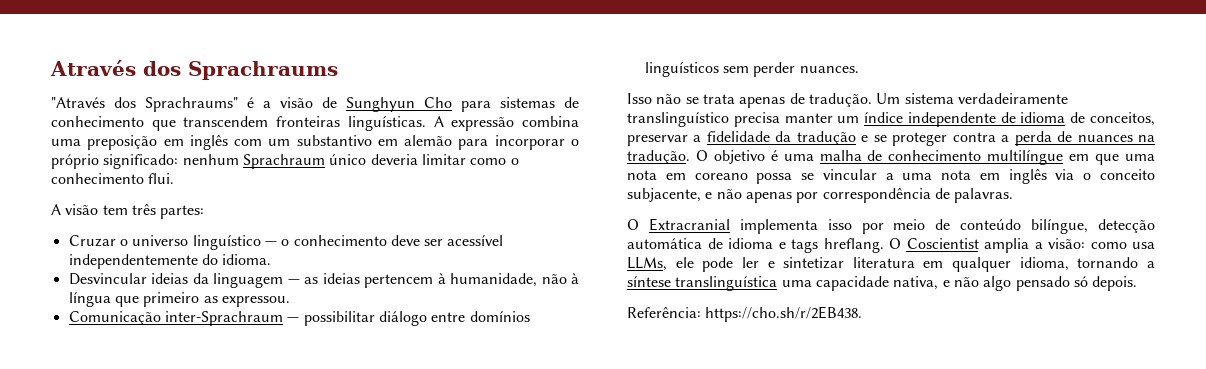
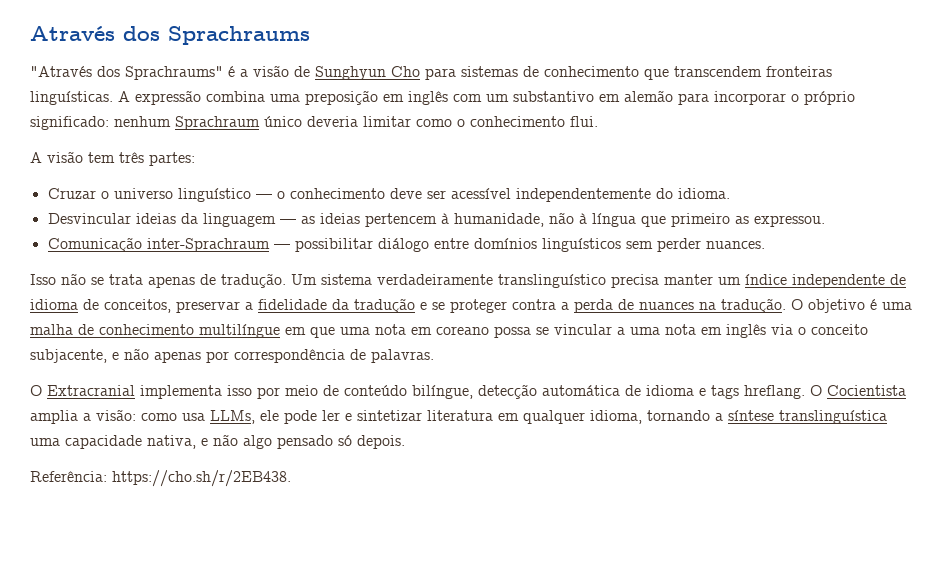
[906,238,979,249] Coscientist -> [827,385,906,396] Cocientista

